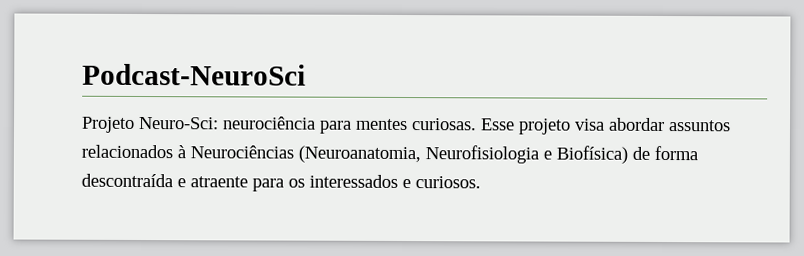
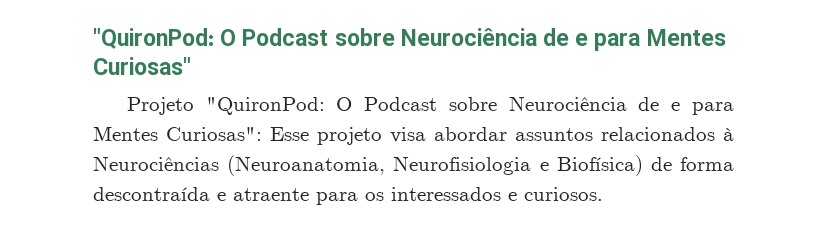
[82,63,306,86] [81,116,477,134] Podcast-NeuroSci // Projeto Neuro-Sci: neurociência para mentes curiosas. -> [93,28,726,51] [93,57,191,75] [126,96,734,115] [93,126,262,141] "QuironPod: O Podcast sobre Neurociência de e para Mentes Curiosas" // Projeto "QuironPod: O Podcast sobre Neurociência de e para Mentes Curiosas":

